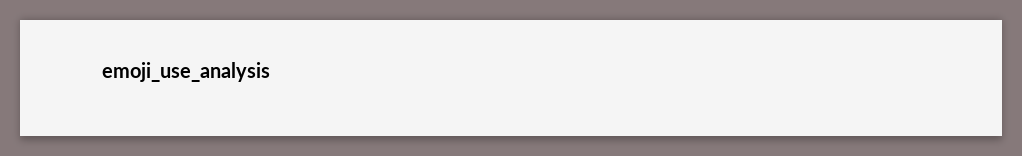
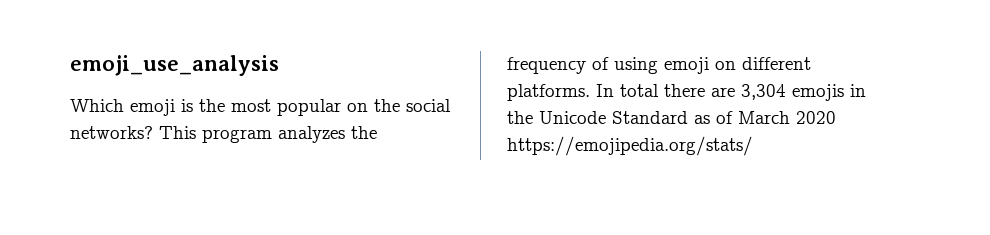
(270, 72) none -> [70,99,451,116] [70,126,377,143] [507,57,811,74] [507,84,866,101] [507,111,836,124] [507,136,753,156] // Which emoji is the most popular on the social networks? This program analyzes the frequency of using emoji on different platforms. In total there are 3,304 emojis in the Unicode Standard as of March 2020 https://emojipedia.org/stats/

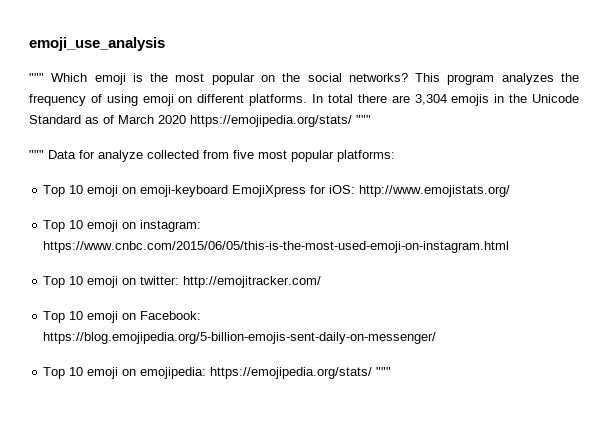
(279, 65) none -> [29,73,44,82] """
(753, 146) none -> [356,115,371,124] [29,150,395,162] [43,185,511,197] [43,220,202,232] [43,241,510,253] [43,276,322,288] [43,311,202,323] [43,332,437,344] [43,367,392,379] """ // """ Data for analyze collected from five most popular platforms: // Top 10 emoji on emoji-keyboard EmojiXpress for iOS: http://www.emojistats.org/ // Top 10 emoji on instagram: https://www.cnbc.com/2015/06/05/this-is-the-most-used-emoji-on-instagram.html // Top 10 emoji on twitter: http://emojitracker.com/ // Top 10 emoji on Facebook: https://blog.emojipedia.org/5-billion-emojis-sent-daily-on-messenger/ // Top 10 emoji on emojipedia: https://emojipedia.org/stats/ """

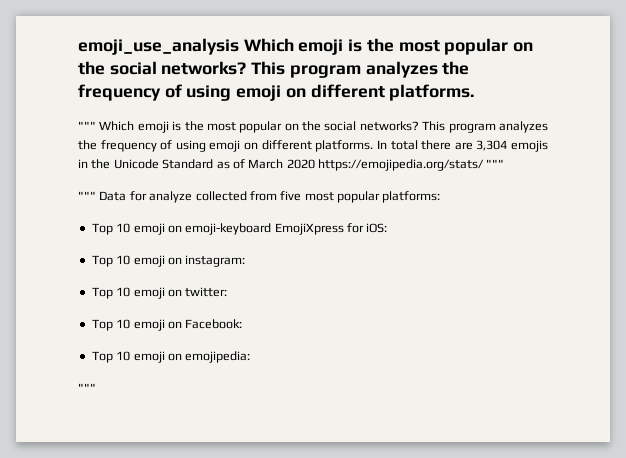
(165, 44) none -> [243,38,534,55] [78,61,470,78] [78,84,475,101] Which emoji is the most popular on the social networks? This program analyzes the frequency of using emoji on different platforms.
[359,185,511,197] http://www.emojistats.org/ -> (388, 228) none
[43,241,510,253] https://www.cnbc.com/2015/06/05/this-is-the-most-used-emoji-on-instagram.html -> (246, 261) none
[183,276,322,288] http://emojitracker.com/ -> (228, 292) none
[43,332,437,344] https://blog.emojipedia.org/5-billion-emojis-sent-daily-on-messenger/ -> (243, 324) none
[210,367,373,379] https://emojipedia.org/stats/ -> (251, 357) //

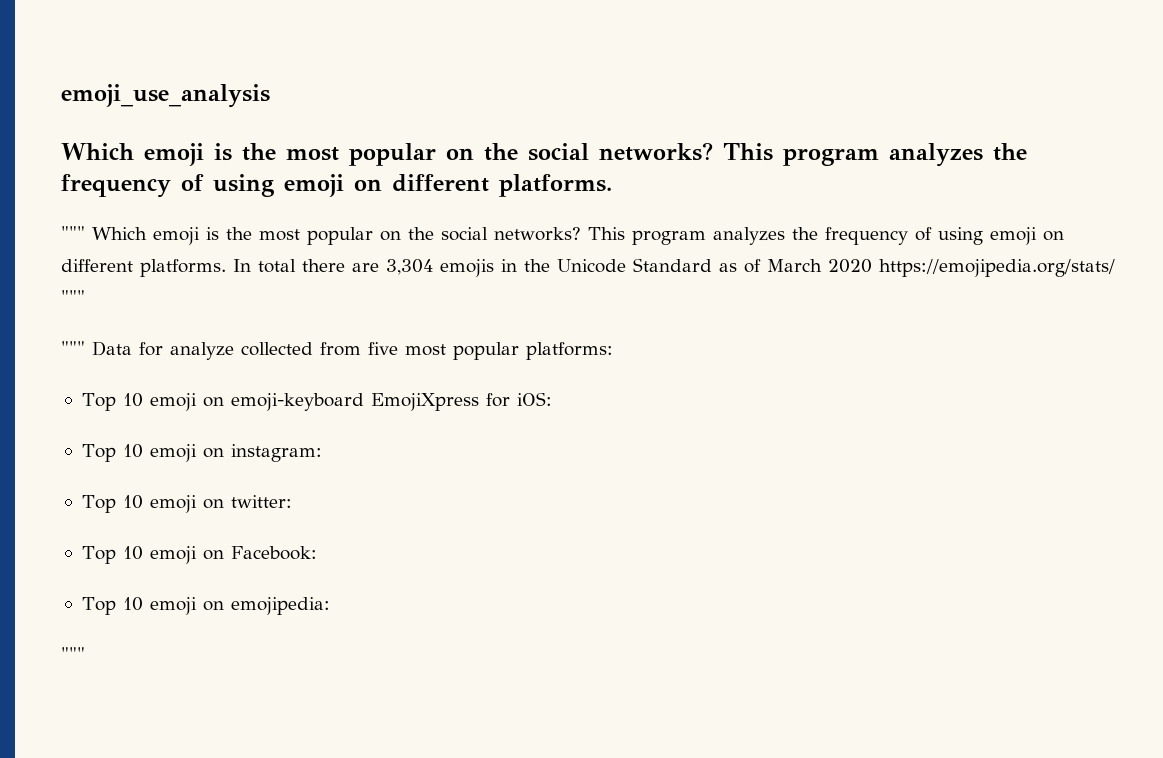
(239, 46) none -> (270, 96) //

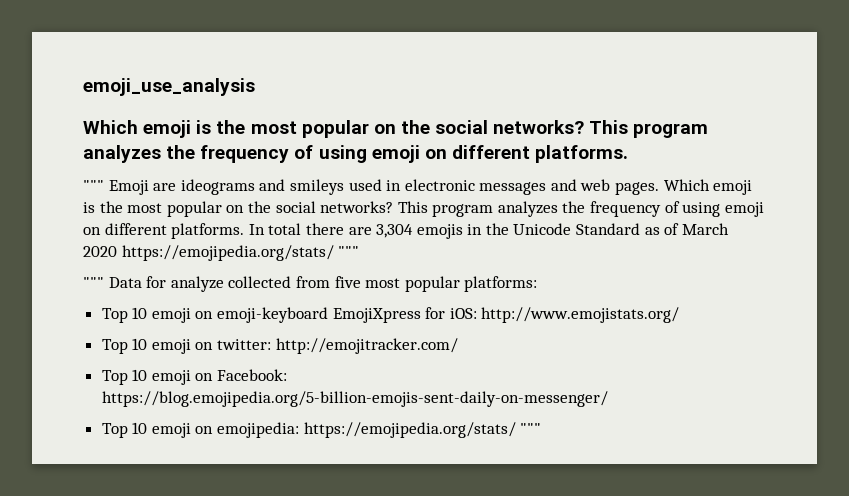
(85, 233) none -> [108,179,660,195] Emoji are ideograms and smileys used in electronic messages and web pages.
[81,444,322,462] // Top 10 emoji on instagram: -> [481,307,680,323] http://www.emojistats.org/
(292, 501) none -> [275,338,458,354] http://emojitracker.com/
(317, 553) none -> [101,391,608,407] https://blog.emojipedia.org/5-billion-emojis-sent-daily-on-messenger/
(330, 606) // -> [303,422,516,438] https://emojipedia.org/stats/

